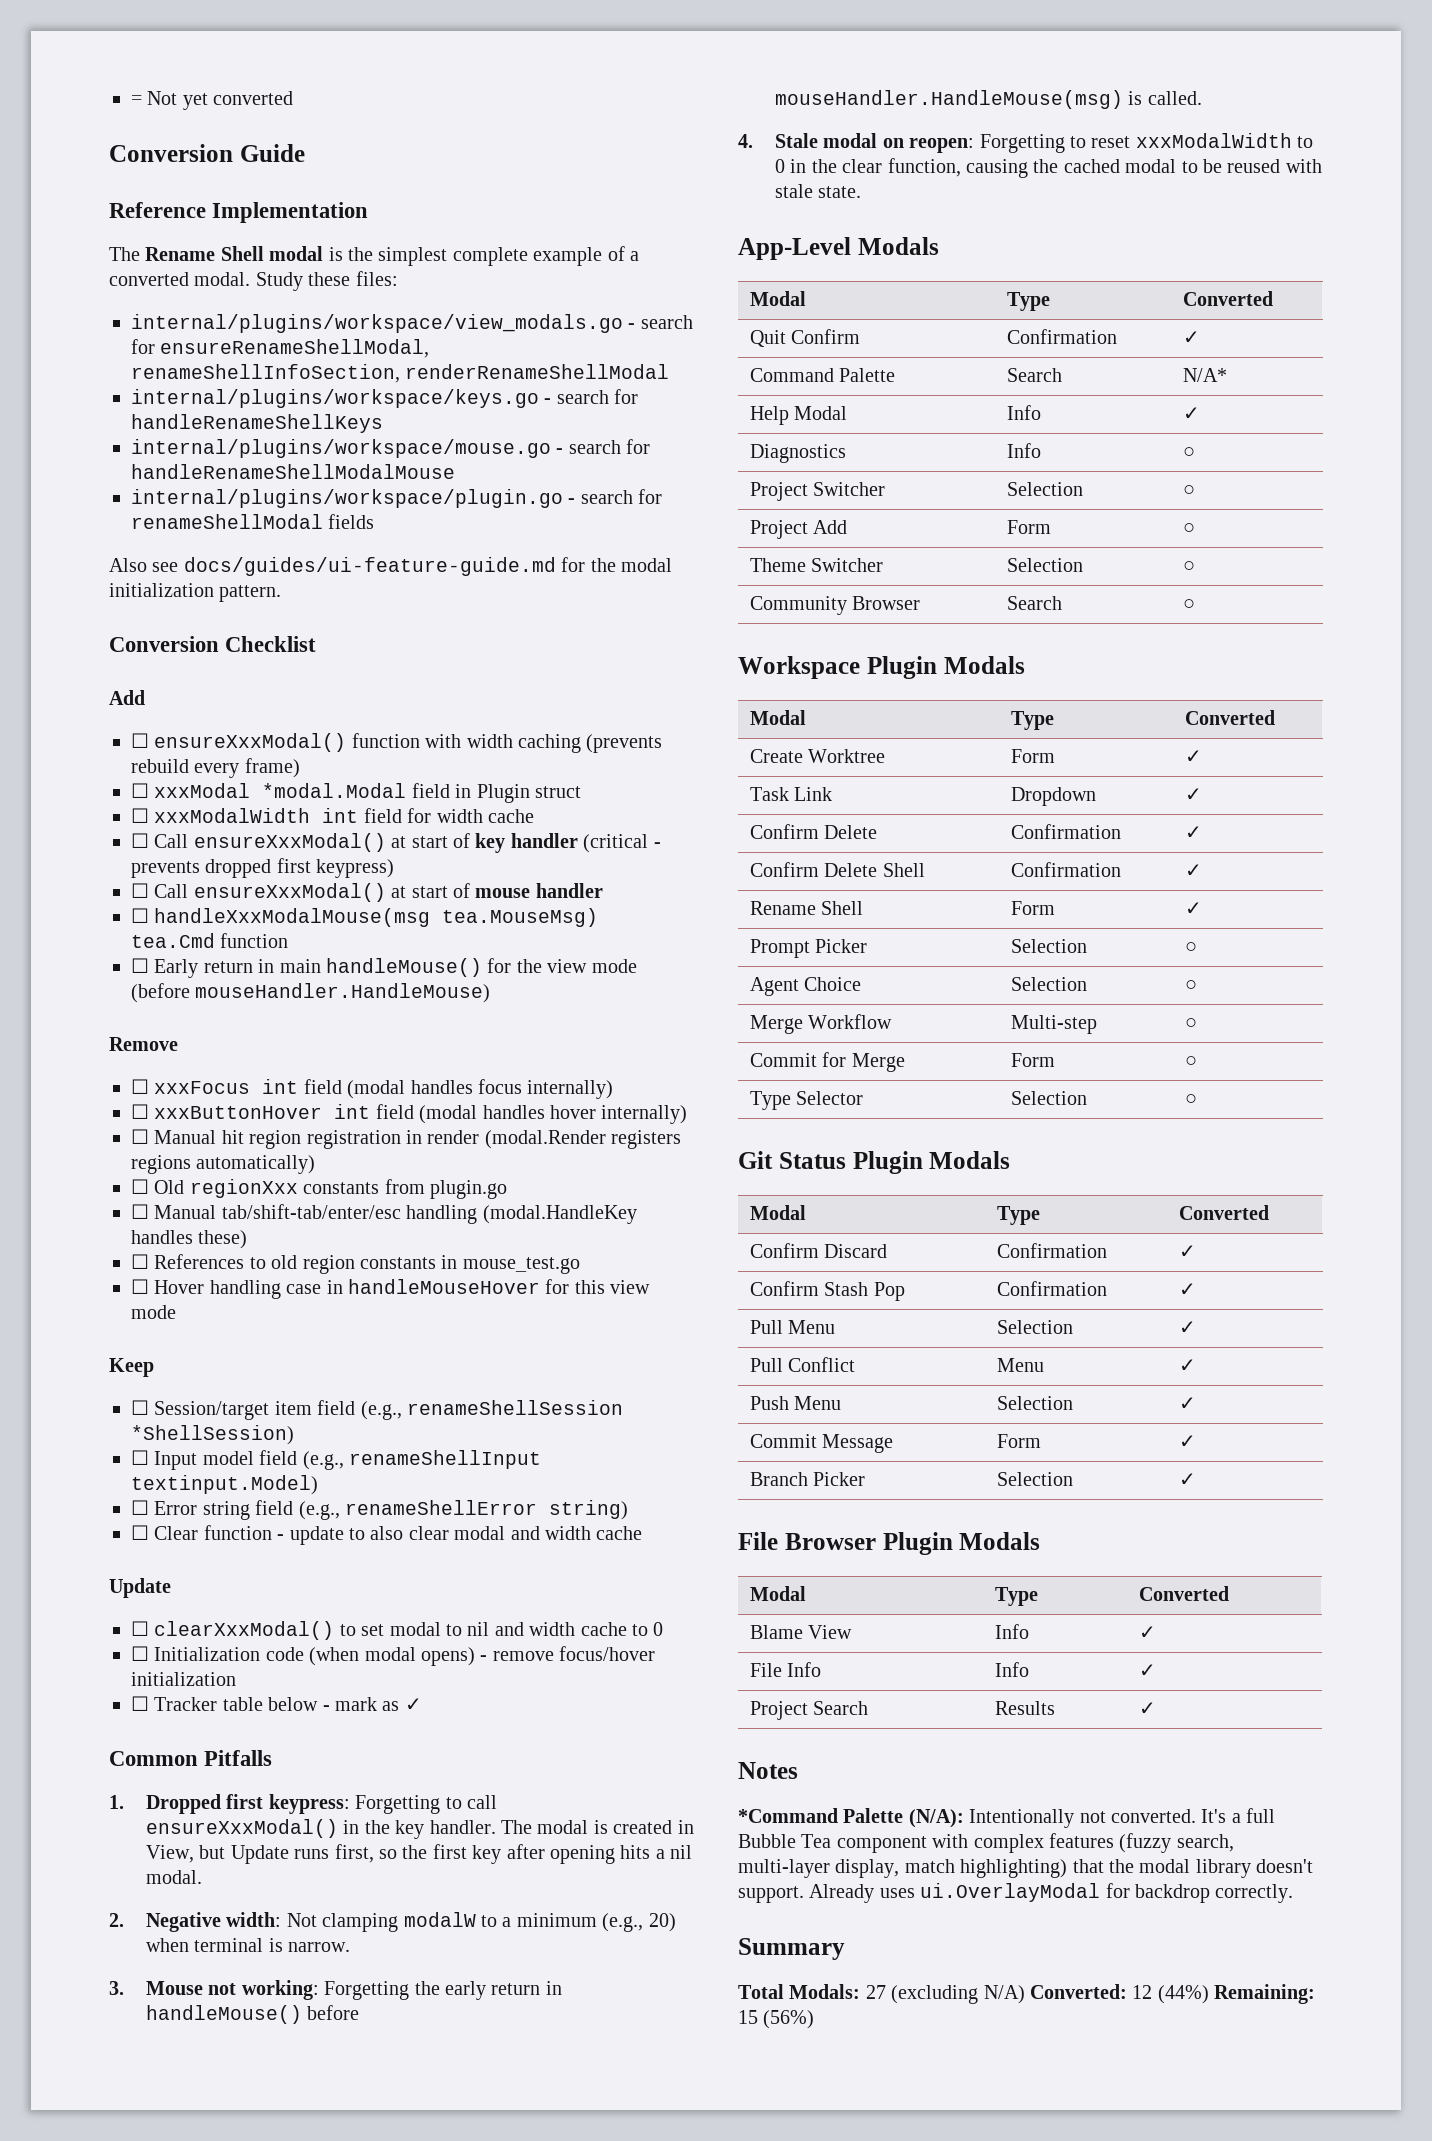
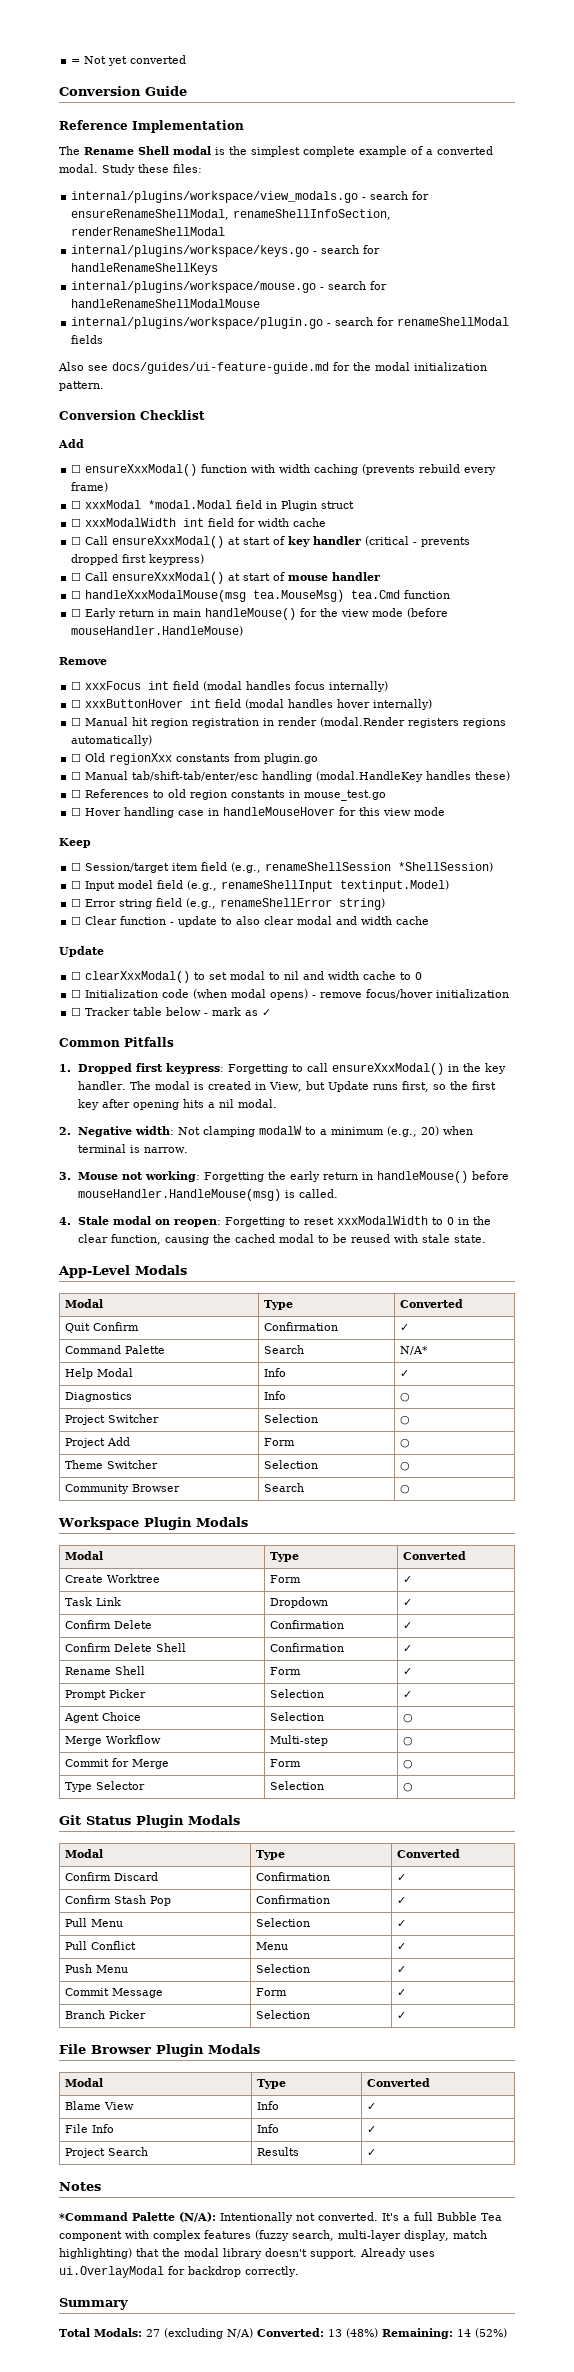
[1184,942,1197,953] ○ -> [402,1691,412,1698] ✓
[1132,1984,1316,2004] [738,2010,815,2029] 12 (44%) Remaining: 15 (56%) -> [327,2328,507,2339] 13 (48%) Remaining: 14 (52%)

